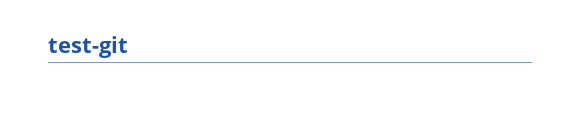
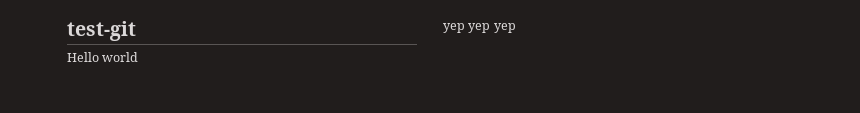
(128, 47) none -> [67,52,139,62] [443,23,516,33] // Hello world // yep yep yep

